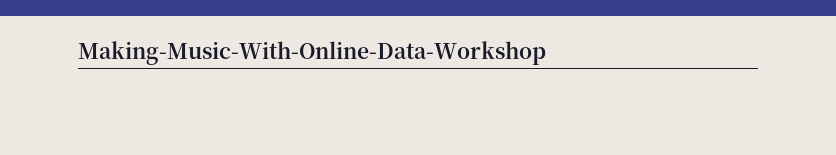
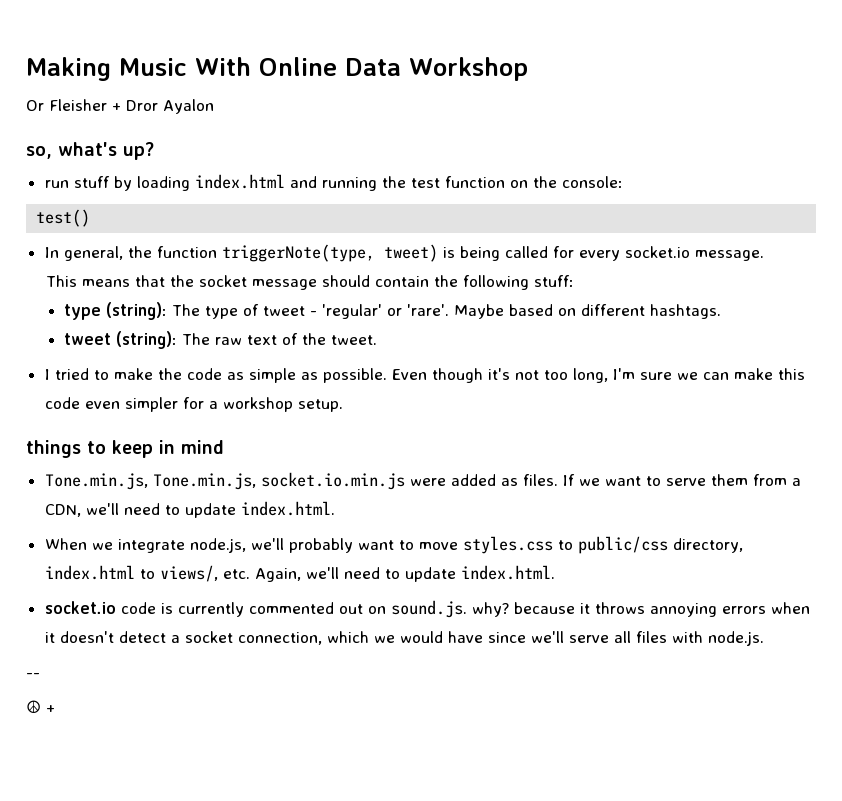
[78,41,546,65] Making-Music-With-Online-Data-Workshop -> [26,57,528,81] [26,99,214,114] [26,142,154,160] [44,174,623,191] [36,209,91,227] [44,244,764,262] [45,275,574,290] [64,302,722,320] [64,331,378,349] [44,368,805,383] [44,397,343,412] [26,440,224,458] [44,472,801,490] [44,501,335,518] [44,536,743,554] [44,565,555,582] [44,600,810,618] [44,631,764,646] [26,673,40,678] [26,700,55,713] Making Music With Online Data Workshop // Or Fleisher + Dror Ayalon // so, what's up? // run stuff by loading index.html and running the test function on the console: // test() // In general, the function triggerNote(type, tweet) is being called for every socket.io message. // This means that the socket message should contain the following stuff: // type (string): The type of tweet - 'regular' or 'rare'. Maybe based on different hashtags. // tweet (string): The raw text of the tweet. // I tried to make the code as simple as possible. Even though it's not too long, I'm sure we can make this code even simpler for a workshop setup. // things to keep in mind // Tone.min.js, Tone.min.js, socket.io.min.js were added as files. If we want to serve them from a CDN, we'll need to update index.html. // When we integrate node.js, we'll probably want to move styles.css to public/css directory, index.html to views/, etc. Again, we'll need to update index.html. // socket.io code is currently commented out on sound.js. why? because it throws annoying errors when it doesn't detect a socket connection, which we would have since we'll serve all files with node.js. // -- // ☮ +

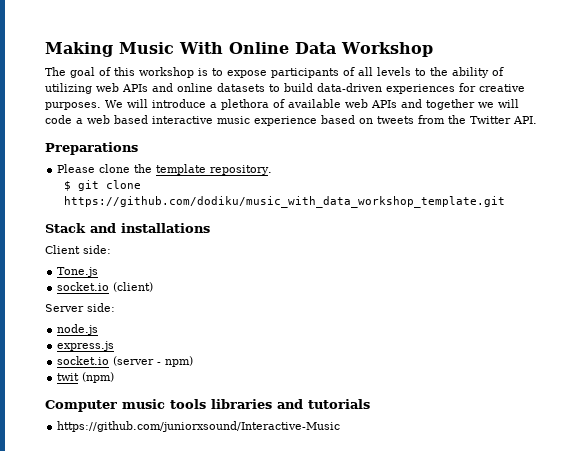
[26,99,214,114] [26,142,154,160] [44,174,623,191] [36,209,91,227] [44,244,764,262] [45,275,574,290] [64,302,722,320] [64,331,378,349] [44,368,805,383] [44,397,343,412] [26,440,224,458] [44,472,801,490] [44,501,335,518] [44,536,743,554] [44,565,555,582] [44,600,810,618] [44,631,764,646] [26,673,40,678] [26,700,55,713] Or Fleisher + Dror Ayalon // so, what's up? // run stuff by loading index.html and running the test function on the console: // test() // In general, the function triggerNote(type, tweet) is being called for every socket.io message. // This means that the socket message should contain the following stuff: // type (string): The type of tweet - 'regular' or 'rare'. Maybe based on different hashtags. // tweet (string): The raw text of the tweet. // I tried to make the code as simple as possible. Even though it's not too long, I'm sure we can make this code even simpler for a workshop setup. // things to keep in mind // Tone.min.js, Tone.min.js, socket.io.min.js were added as files. If we want to serve them from a CDN, we'll need to update index.html. // When we integrate node.js, we'll probably want to move styles.css to public/css directory, index.html to views/, etc. Again, we'll need to update index.html. // socket.io code is currently commented out on sound.js. why? because it throws annoying errors when it doesn't detect a socket connection, which we would have since we'll serve all files with node.js. // -- // ☮ + -> [45,67,504,78] [45,83,525,94] [45,99,519,110] [45,115,537,126] [45,142,138,155] [57,164,273,175] [63,180,141,191] [63,196,505,208] [45,223,210,233] [45,245,111,254] [57,267,99,277] [57,282,154,292] [45,303,115,312] [57,324,99,335] [57,341,115,351] [57,356,194,367] [57,372,115,383] [45,399,370,412] [57,421,341,432] The goal of this workshop is to expose participants of all levels to the ability of utilizing web APIs and online datasets to build data-driven experiences for creative purposes. We will introduce a plethora of available web APIs and together we will code a web based interactive music experience based on tweets from the Twitter API. // Preparations // Please clone the template repository. // $ git clone https://github.com/dodiku/music_with_data_workshop_template.git // Stack and installations // Client side: // Tone.js // socket.io (client) // Server side: // node.js // express.js // socket.io (server - npm) // twit (npm) // Computer music tools libraries and tutorials // https://github.com/juniorxsound/Interactive-Music

